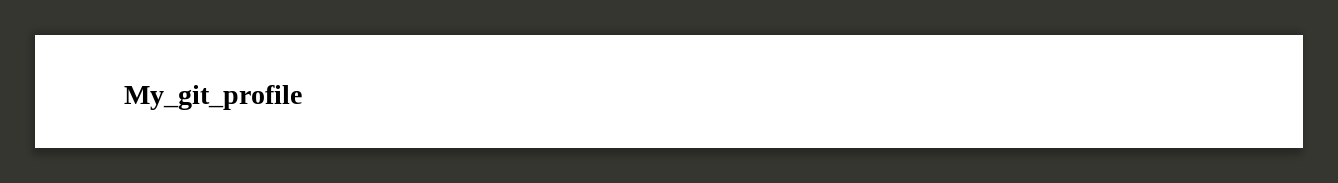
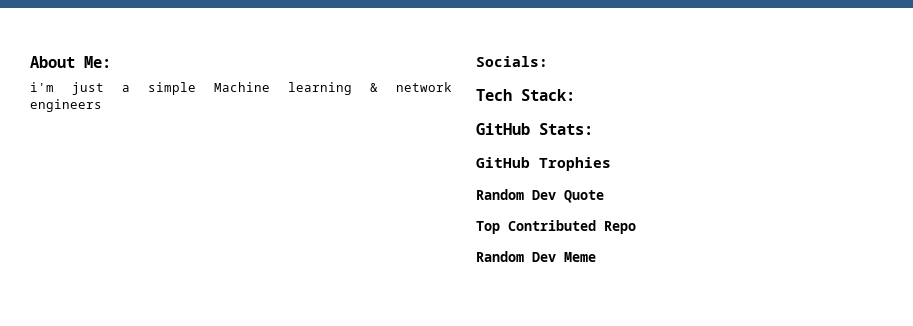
[124,85,302,110] My_git_profile -> [30,56,111,68] [30,82,452,95] [30,99,102,112] [476,56,548,67] [476,89,575,101] [476,123,593,135] [476,157,611,171] [476,189,604,203] [476,220,636,234] [476,251,596,262] About Me: // i'm just a simple Machine learning & network engineers // Socials: // Tech Stack: // GitHub Stats: // GitHub Trophies // Random Dev Quote // Top Contributed Repo // Random Dev Meme

